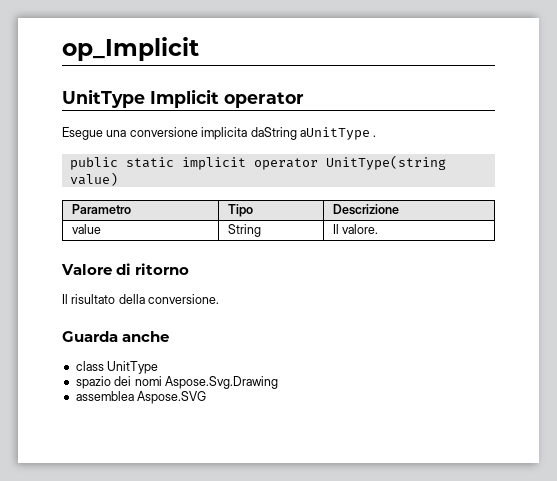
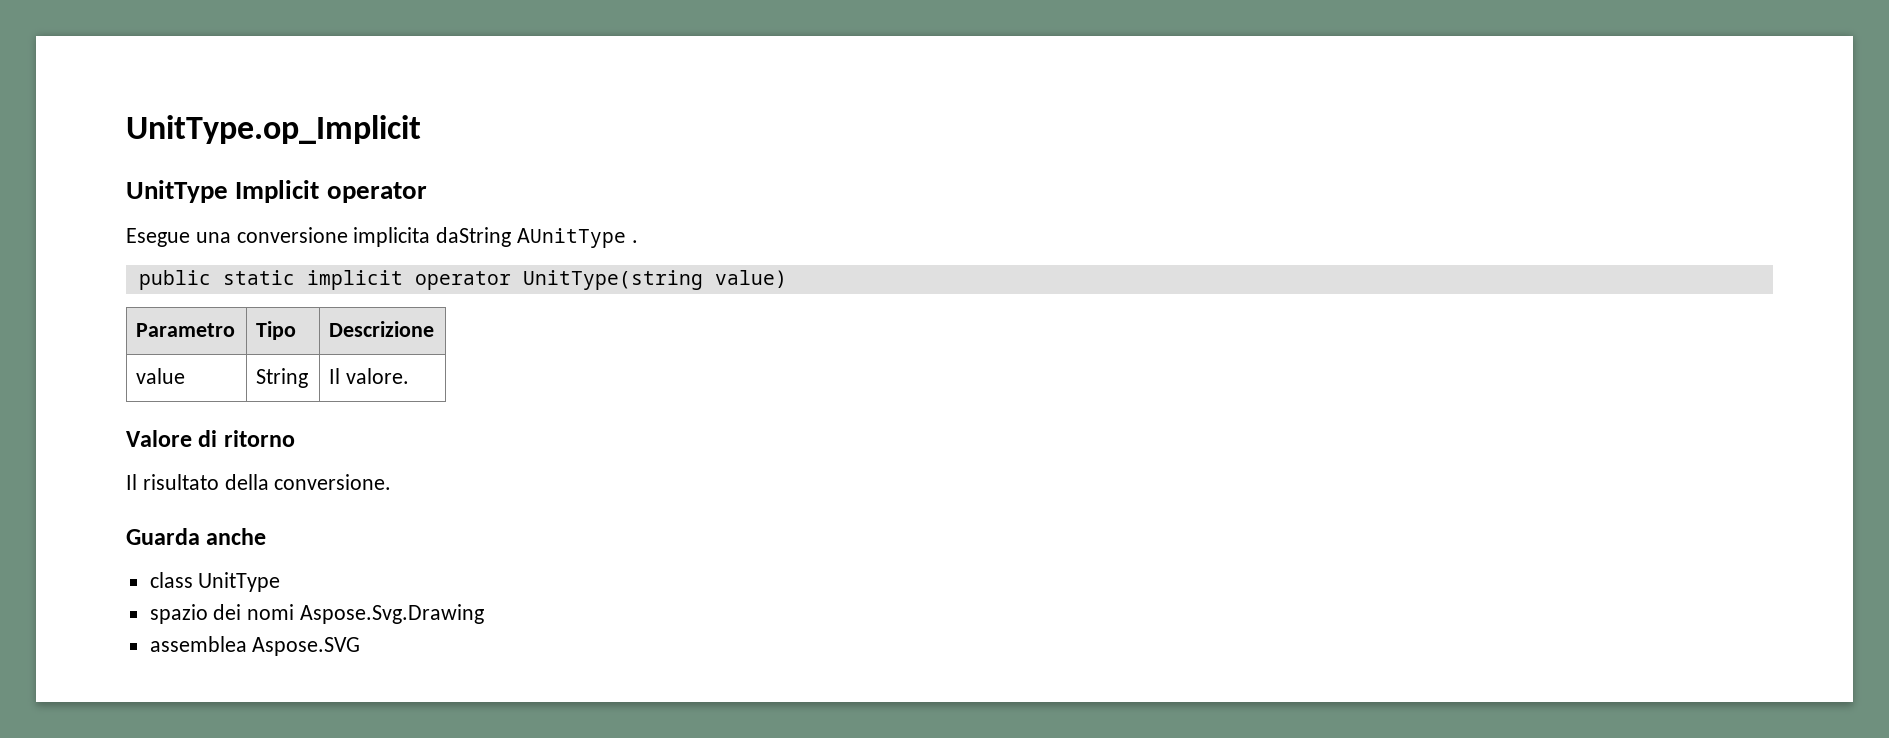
[62,37,199,61] op_Implicit -> [126,115,421,144] UnitType.op_Implicit
[299,127,370,140] aUnitType -> [517,228,627,248] AUnitType

